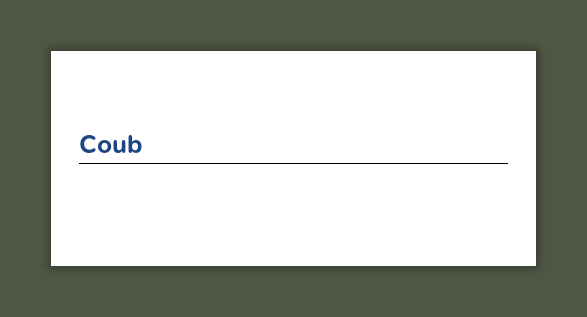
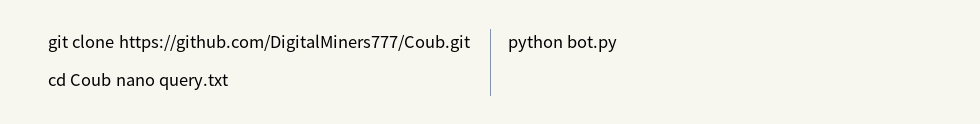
[79,134,143,154] Coub -> [48,34,470,52] [48,73,229,90] [508,35,618,52] git clone https://github.com/DigitalMiners777/Coub.git // cd Coub nano query.txt // python bot.py

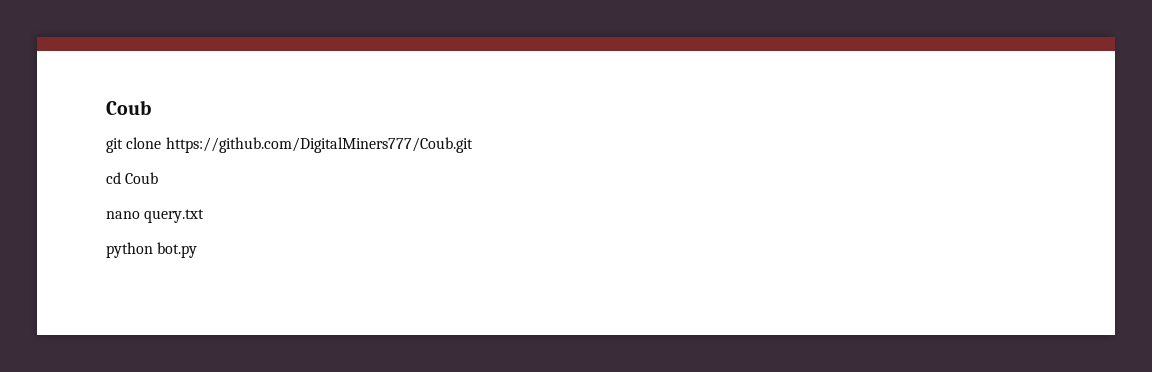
(48, 43) none -> [106,100,151,115] Coub //
(112, 79) none -> (159, 178) //

